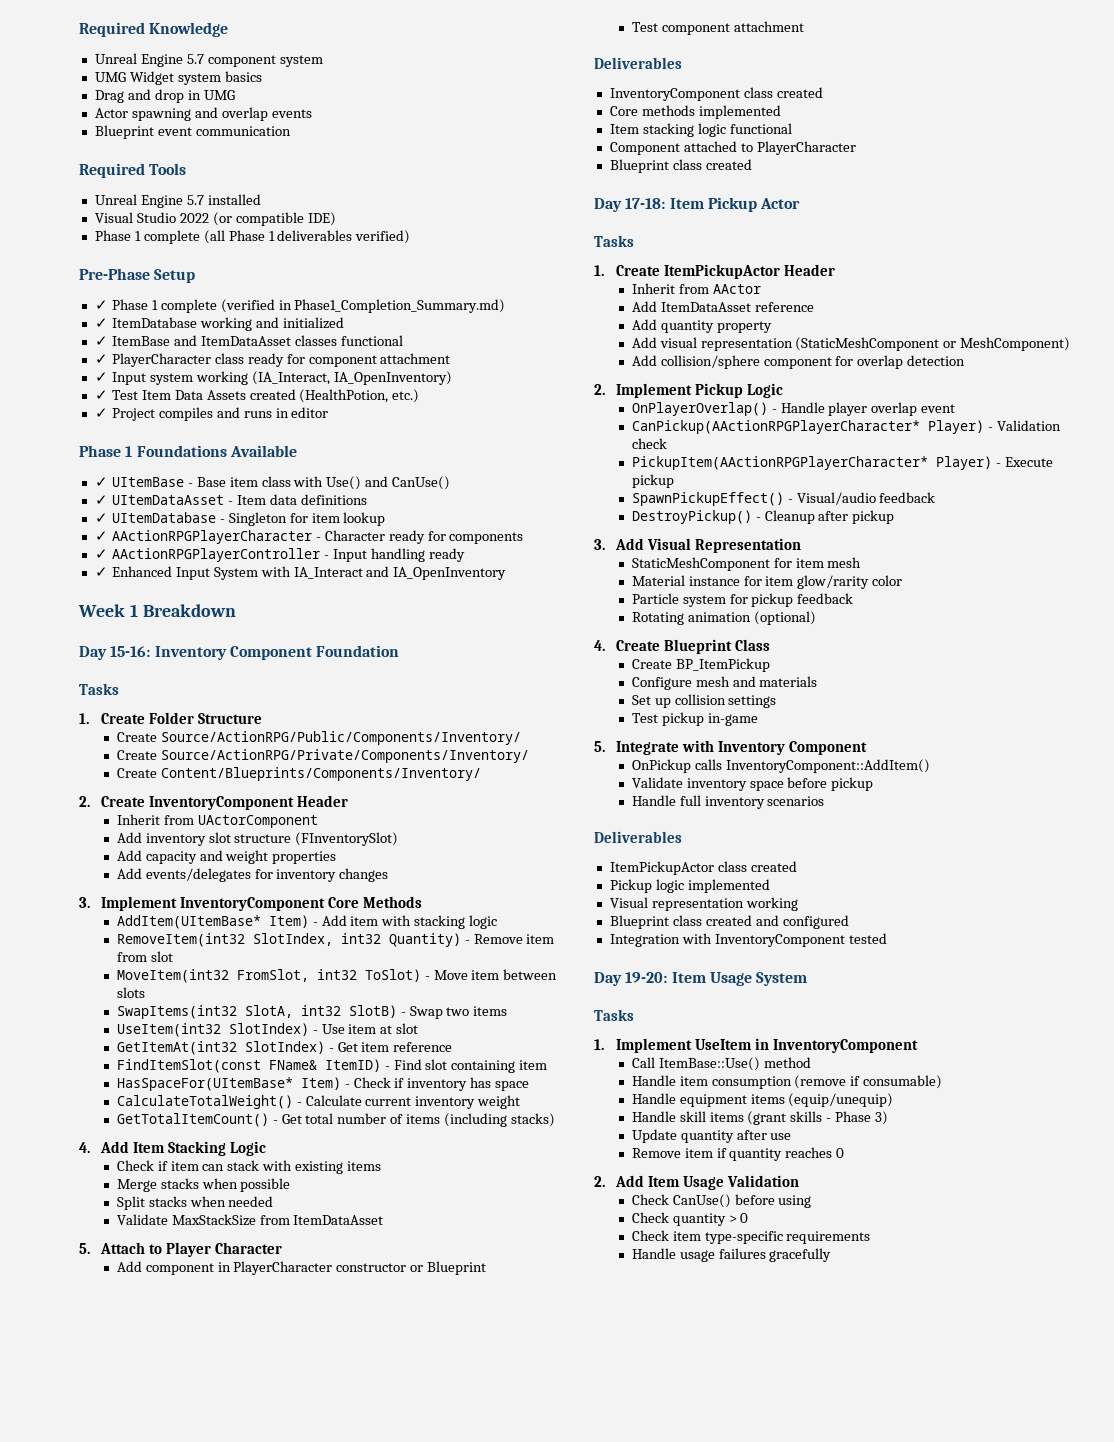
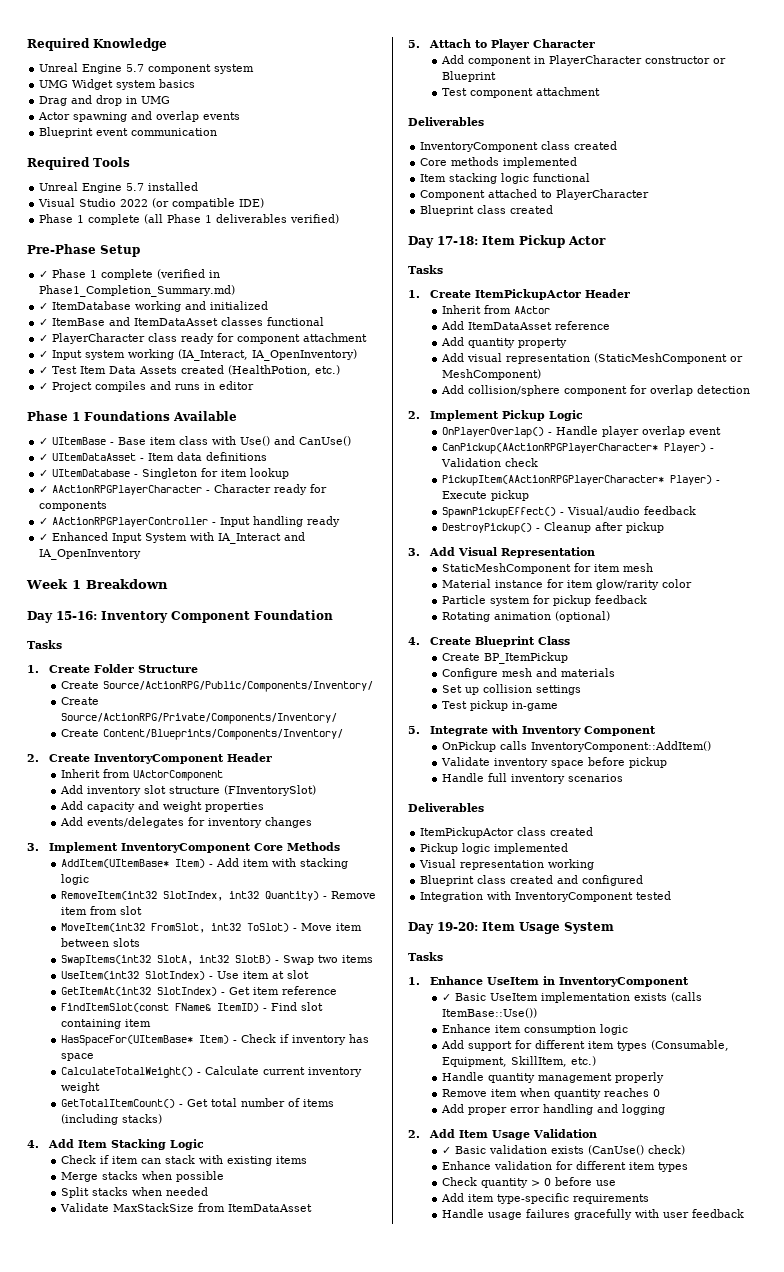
[615,1038,692,1053] Implement -> [429,976,483,985] Enhance
[631,1057,811,1071] [631,1075,943,1089] [631,1093,894,1107] [631,1111,889,1125] [631,1129,792,1143] [631,1148,727,1158] Call ItemBase::Use() method // Handle item consumption (remove if consumable) // Handle equipment items (equip/unequip) // Handle skill items (grant skills - Phase 3) // Update quantity after use // Remove item if -> [441,992,702,1003] [441,1008,537,1018] [441,1024,628,1035] [440,1040,729,1051] [441,1056,596,1067] [441,1072,664,1083] [441,1088,550,1097] ✓ Basic UseItem implementation exists (calls ItemBase::Use()) // Enhance item consumption logic // Add support for different item types (Consumable, Equipment, SkillItem, etc.) // Handle quantity management properly // Remove item when
(845, 1153) none -> [440,1104,665,1115] // Add proper error handling and logging
[631,1194,812,1208] Check CanUse() before using -> [441,1145,685,1155] [441,1161,688,1172] ✓ Basic validation exists (CanUse() check) // Enhance validation for different item types
[631,1230,669,1241] // Check -> [554,1177,616,1186] [440,1193,464,1202] before use // Add
(832, 1255) none -> [634,1209,744,1218] with user feedback

